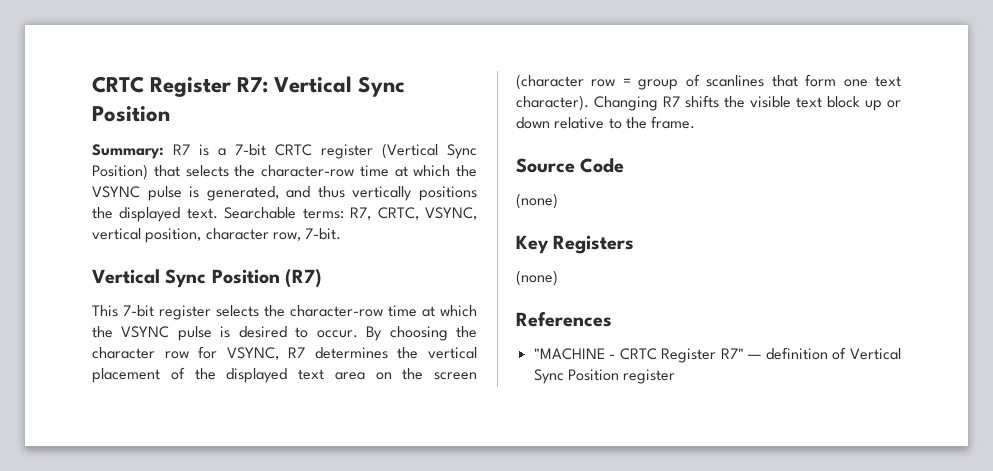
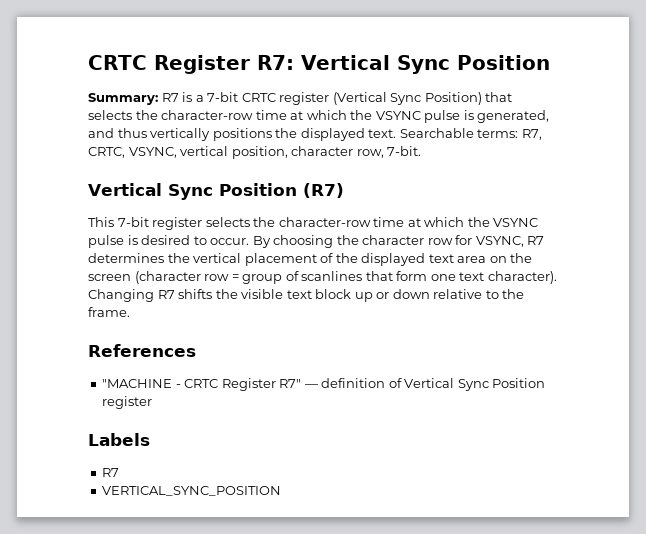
[516,158,625,173] [516,193,558,209] [516,235,635,254] [516,270,558,286] // Source Code // (none) // Key Registers // (none) -> (130, 312) none
(676, 376) none -> [88,433,150,446] [102,468,120,477] [102,486,282,496] // Labels // R7 // VERTICAL_SYNC_POSITION

